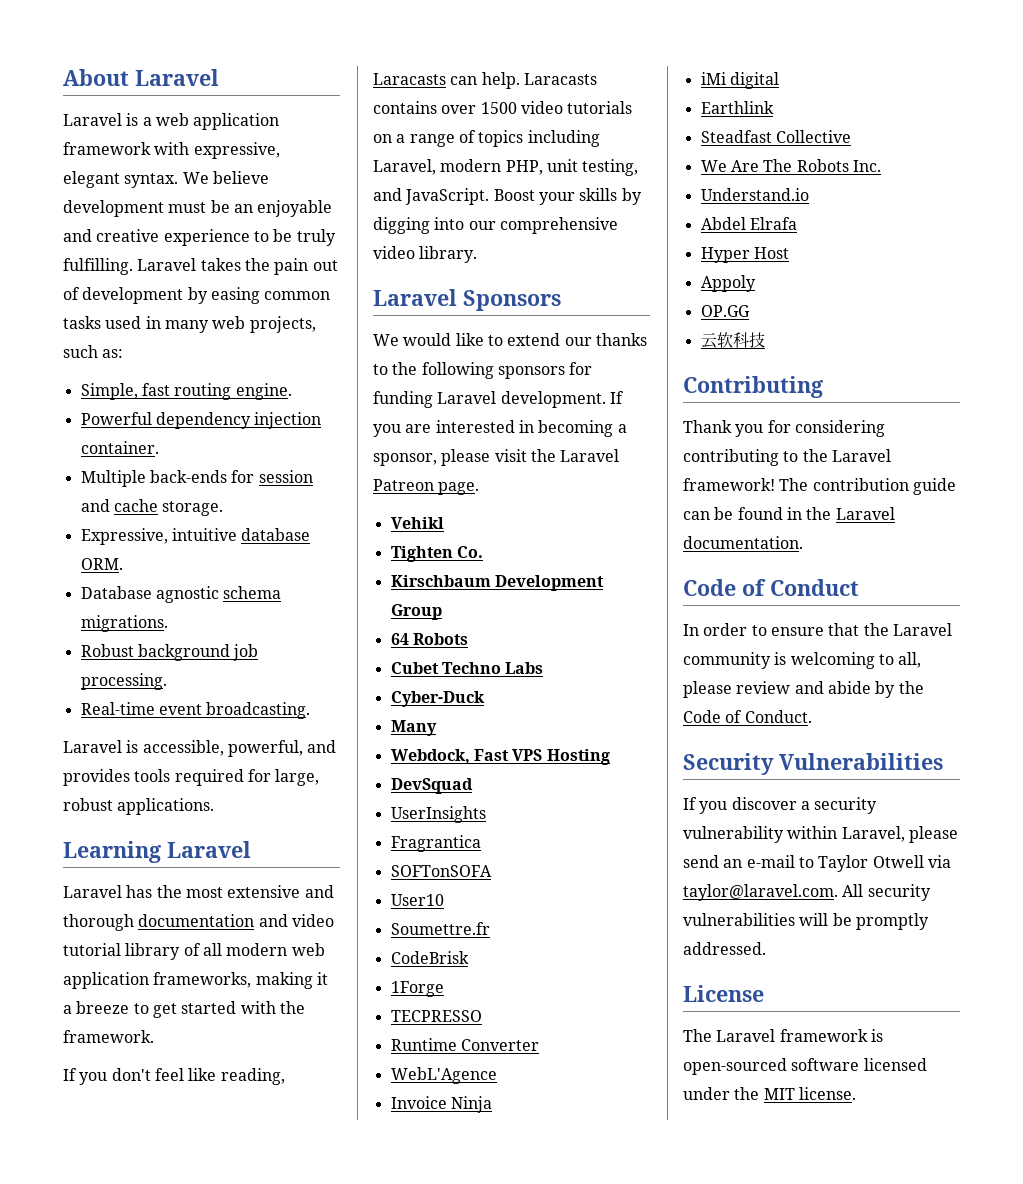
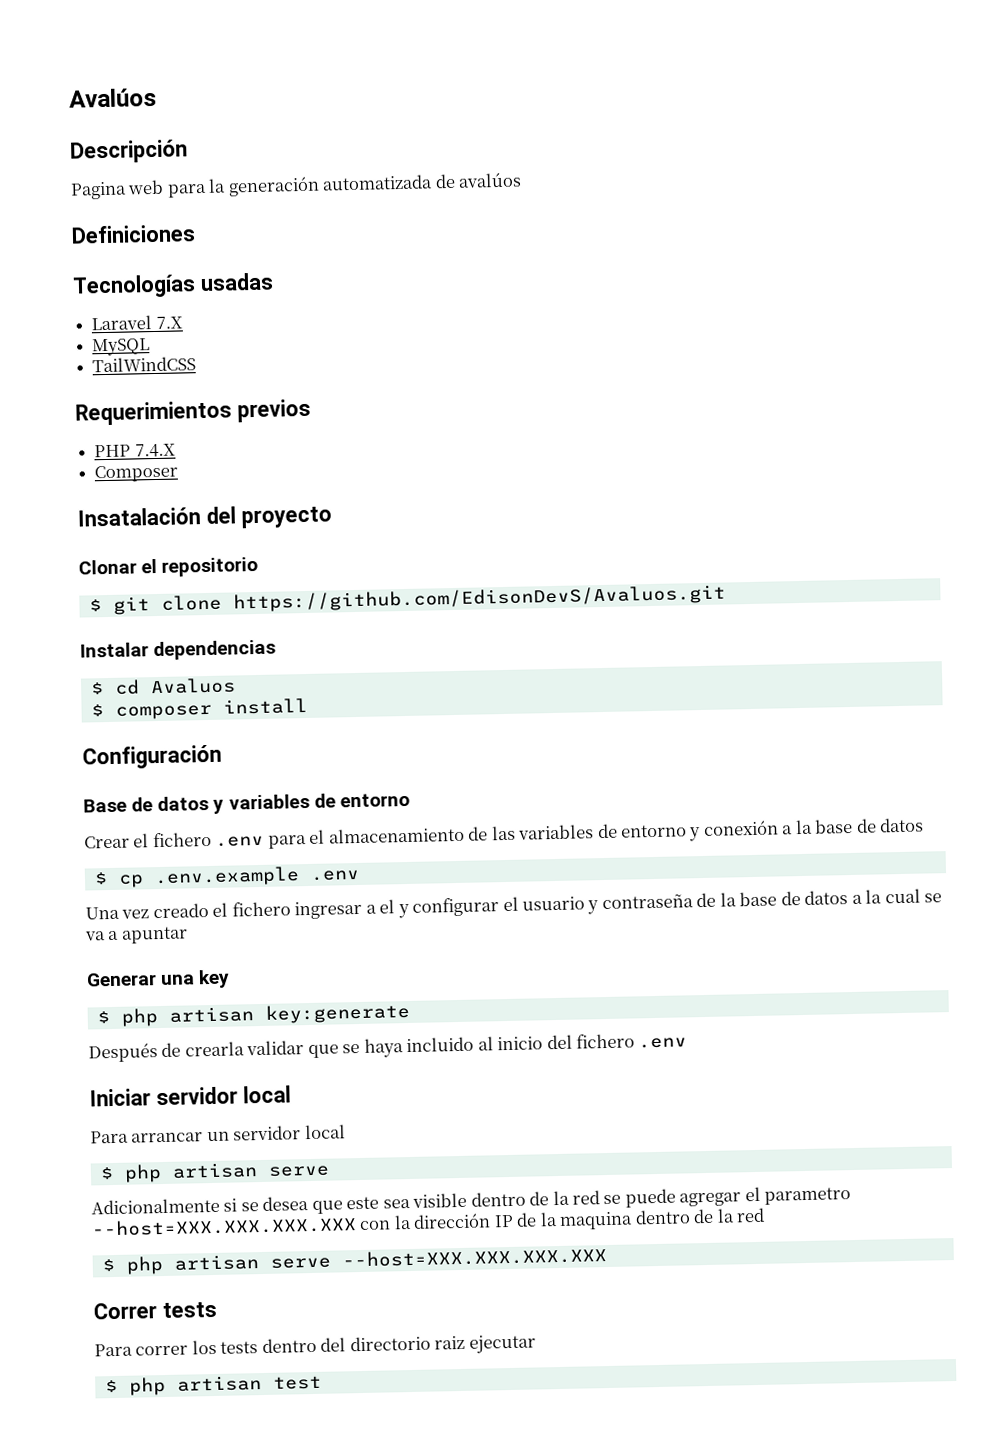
[63,69,219,86] [63,113,280,130] [63,142,280,159] [63,171,269,188] [63,200,333,217] [63,229,336,246] [63,258,338,275] [63,287,331,304] [63,316,316,333] [63,345,124,358] [80,383,292,400] [80,412,322,429] [80,441,159,454] [80,470,313,487] [80,499,224,516] [80,528,311,545] [80,558,123,570] [80,586,282,603] [80,615,168,632] [80,644,259,661] [80,673,167,690] [80,702,311,719] [63,740,337,757] [63,769,320,786] [63,798,215,815] [63,841,251,863] [63,885,334,898] [63,914,334,931] [63,943,325,960] [63,972,328,989] [63,1001,305,1018] [63,1030,154,1043] [63,1068,285,1085] [373,72,597,89] [373,101,633,114] [373,130,600,147] [373,159,639,176] [373,188,642,205] [373,217,618,234] [373,246,478,263] [373,289,561,311] [373,333,647,346] [373,362,593,379] [373,391,624,408] [373,420,627,437] [373,449,620,466] [373,479,480,495] [390,517,444,529] [390,546,483,562] [390,575,604,591] [390,604,442,620] [390,633,468,645] [390,662,544,674] [390,691,485,707] [390,720,437,736] [390,749,610,765] [390,778,473,794] [390,806,486,823] [390,835,481,852] [390,865,492,877] [390,894,444,906] [390,922,490,935] [390,951,469,964] [390,981,444,997] [390,1010,482,1022] [390,1038,539,1051] [390,1067,497,1084] [390,1096,492,1113] [700,72,779,89] [700,101,774,114] [700,130,851,143] [700,159,881,172] [700,188,809,201] [700,217,797,230] [700,247,789,263] [700,275,756,292] [700,305,750,317] [700,332,765,349] [683,376,823,398] [683,420,885,437] [683,449,891,466] [683,478,956,495] [683,507,895,520] [683,536,803,549] [683,579,859,596] [683,623,952,636] [683,652,922,669] [683,681,924,698] [683,710,812,723] [683,753,943,775] [683,797,878,814] [683,826,958,843] [683,855,951,872] [683,884,931,901] [683,913,929,930] [683,942,766,955] [683,985,764,1002] [683,1029,883,1042] [683,1058,927,1075] [683,1087,856,1100] About Laravel // Laravel is a web application framework with expressive, elegant syntax. We believe development must be an enjoyable and creative experience to be truly fulfilling. Laravel takes the pain out of development by easing common tasks used in many web projects, such as: // Simple, fast routing engine. // Powerful dependency injection container. // Multiple back-ends for session and cache storage. // Expressive, intuitive database ORM. // Database agnostic schema migrations. // Robust background job processing. // Real-time event broadcasting. // Laravel is accessible, powerful, and provides tools required for large, robust applications. // Learning Laravel // Laravel has the most extensive and thorough documentation and video tutorial library of all modern web application frameworks, making it a breeze to get started with the framework. // If you don't feel like reading, Laracasts can help. Laracasts contains over 1500 video tutorials on a range of topics including Laravel, modern PHP, unit testing, and JavaScript. Boost your skills by digging into our comprehensive video library. // Laravel Sponsors // We would like to extend our thanks to the following sponsors for funding Laravel development. If you are interested in becoming a sponsor, please visit the Laravel Patreon page. // Vehikl // Tighten Co. // Kirschbaum Development Group // 64 Robots // Cubet Techno Labs // Cyber-Duck // Many // Webdock, Fast VPS Hosting // DevSquad // UserInsights // Fragrantica // SOFTonSOFA // User10 // Soumettre.fr // CodeBrisk // 1Forge // TECPRESSO // Runtime Converter // WebL'Agence // Invoice Ninja // iMi digital // Earthlink // Steadfast Collective // We Are The Robots Inc. // Understand.io // Abdel Elrafa // Hyper Host // Appoly // OP.GG // 云软科技 // Contributing // Thank you for considering contributing to the Laravel framework! The contribution guide can be found in the Laravel documentation. // Code of Conduct // In order to ensure that the Laravel community is welcoming to all, please review and abide by the Code of Conduct. // Security Vulnerabilities // If you discover a security vulnerability within Laravel, please send an e-mail to Taylor Otwell via taylor@laravel.com. All security vulnerabilities will be promptly addressed. // License // The Laravel framework is open-sourced software licensed under the MIT license. -> [69,87,157,108] [70,139,188,164] [70,172,523,200] [71,224,196,244] [72,272,274,299] [91,315,183,331] [92,338,151,357] [92,356,197,373] [75,398,311,426] [94,443,176,458] [94,464,179,483] [77,506,332,529] [78,556,259,577] [88,584,726,615] [80,639,277,661] [90,677,236,695] [90,697,308,720] [82,744,222,770] [83,792,410,814] [84,817,925,849] [93,866,360,888] [85,888,943,920] [85,926,188,944] [86,969,231,989] [96,1002,410,1027] [88,1033,688,1063] [89,1085,291,1107] [90,1124,346,1144] [99,1162,330,1183] [91,1186,852,1215] [91,1207,766,1237] [101,1247,607,1275] [93,1301,217,1320] [94,1334,536,1357] [104,1375,322,1396] Avalúos // Descripción // Pagina web para la generación automatizada de avalúos // Definiciones // Tecnologías usadas // Laravel 7.X // MySQL // TailWindCSS // Requerimientos previos // PHP 7.4.X // Composer // Insatalación del proyecto // Clonar el repositorio // $ git clone https://github.com/EdisonDevS/Avaluos.git // Instalar dependencias // $ cd Avaluos // $ composer install // Configuración // Base de datos y variables de entorno // Crear el fichero .env para el almacenamiento de las variables de entorno y conexión a la base de datos // $ cp .env.example .env // Una vez creado el fichero ingresar a el y configurar el usuario y contraseña de la base de datos a la cual se va a apuntar // Generar una key // $ php artisan key:generate // Después de crearla validar que se haya incluido al inicio del fichero .env // Iniciar servidor local // Para arrancar un servidor local // $ php artisan serve // Adicionalmente si se desea que este sea visible dentro de la red se puede agregar el parametro --host=XXX.XXX.XXX.XXX con la dirección IP de la maquina dentro de la red // $ php artisan serve --host=XXX.XXX.XXX.XXX // Correr tests // Para correr los tests dentro del directorio raiz ejecutar // $ php artisan test

